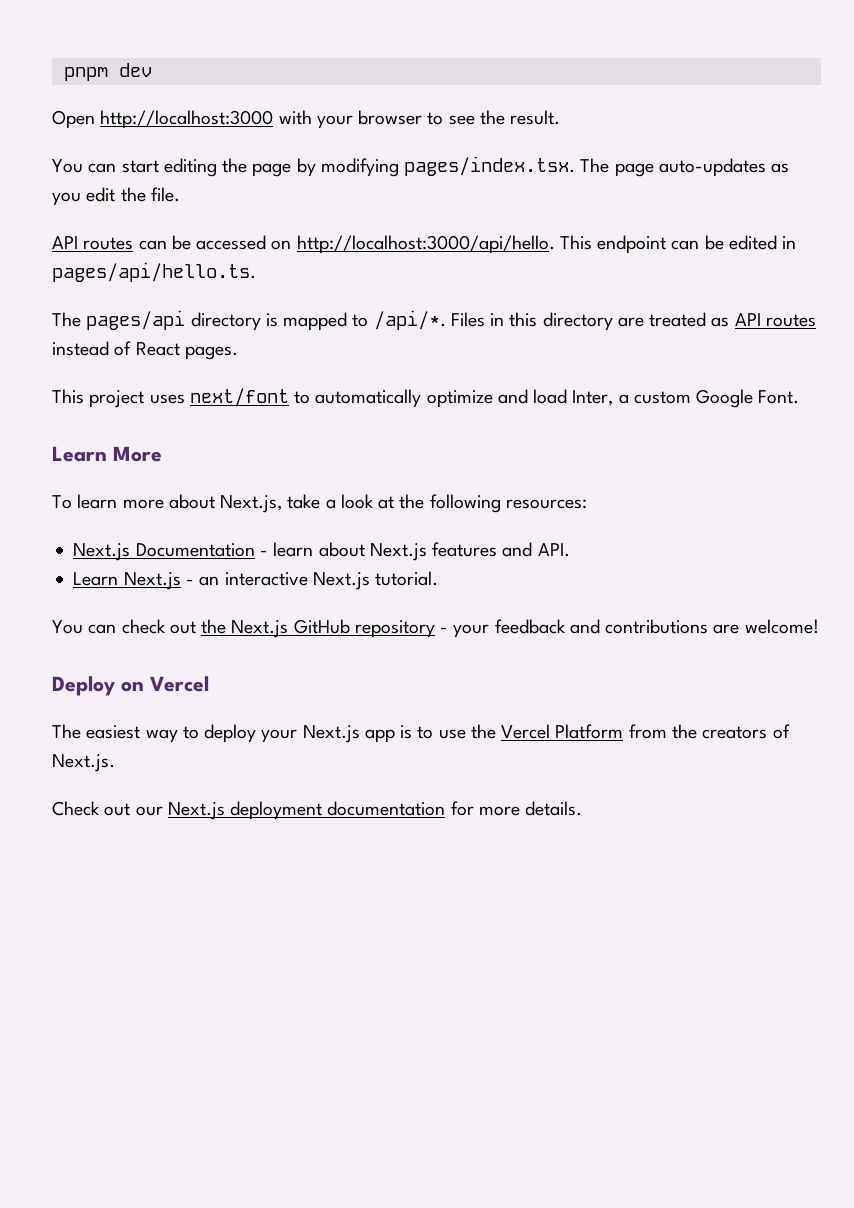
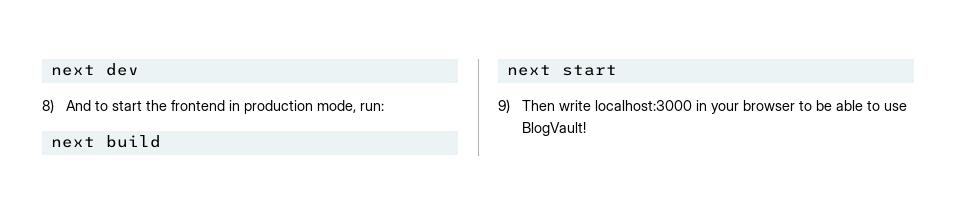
[63,67,108,81] pnpm -> [50,65,95,76] next
[52,110,561,129] [52,156,790,177] [52,187,180,206] [52,235,797,254] [52,262,256,282] [52,310,816,331] [52,341,238,360] [52,388,800,408] [52,446,162,462] [52,494,587,513] [73,542,570,561] [73,571,439,590] [52,619,819,638] [52,676,209,696] [52,724,790,743] [52,754,115,772] [52,801,583,820] Open http://localhost:3000 with your browser to see the result. // You can start editing the page by modifying pages/index.tsx. The page auto-updates as you edit the file. // API routes can be accessed on http://localhost:3000/api/hello. This endpoint can be edited in pages/api/hello.ts. // The pages/api directory is mapped to /api/*. Files in this directory are treated as API routes instead of React pages. // This project uses next/font to automatically optimize and load Inter, a custom Google Font. // Learn More // To learn more about Next.js, take a look at the following resources: // Next.js Documentation - learn about Next.js features and API. // Learn Next.js - an interactive Next.js tutorial. // You can check out the Next.js GitHub repository - your feedback and contributions are welcome! // Deploy on Vercel // The easiest way to deploy your Next.js app is to use the Vercel Platform from the creators of Next.js. // Check out our Next.js deployment documentation for more details. -> [42,99,385,114] [50,135,161,148] [506,65,617,76] [498,99,908,114] [522,122,587,136] 8) And to start the frontend in production mode, run: // next build // next start // 9) Then write localhost:3000 in your browser to be able to use BlogVault!

